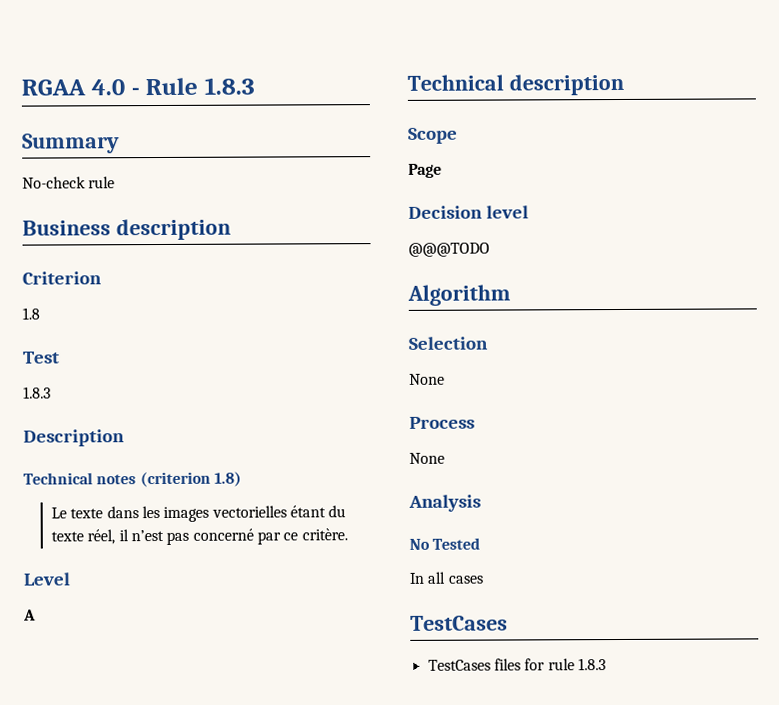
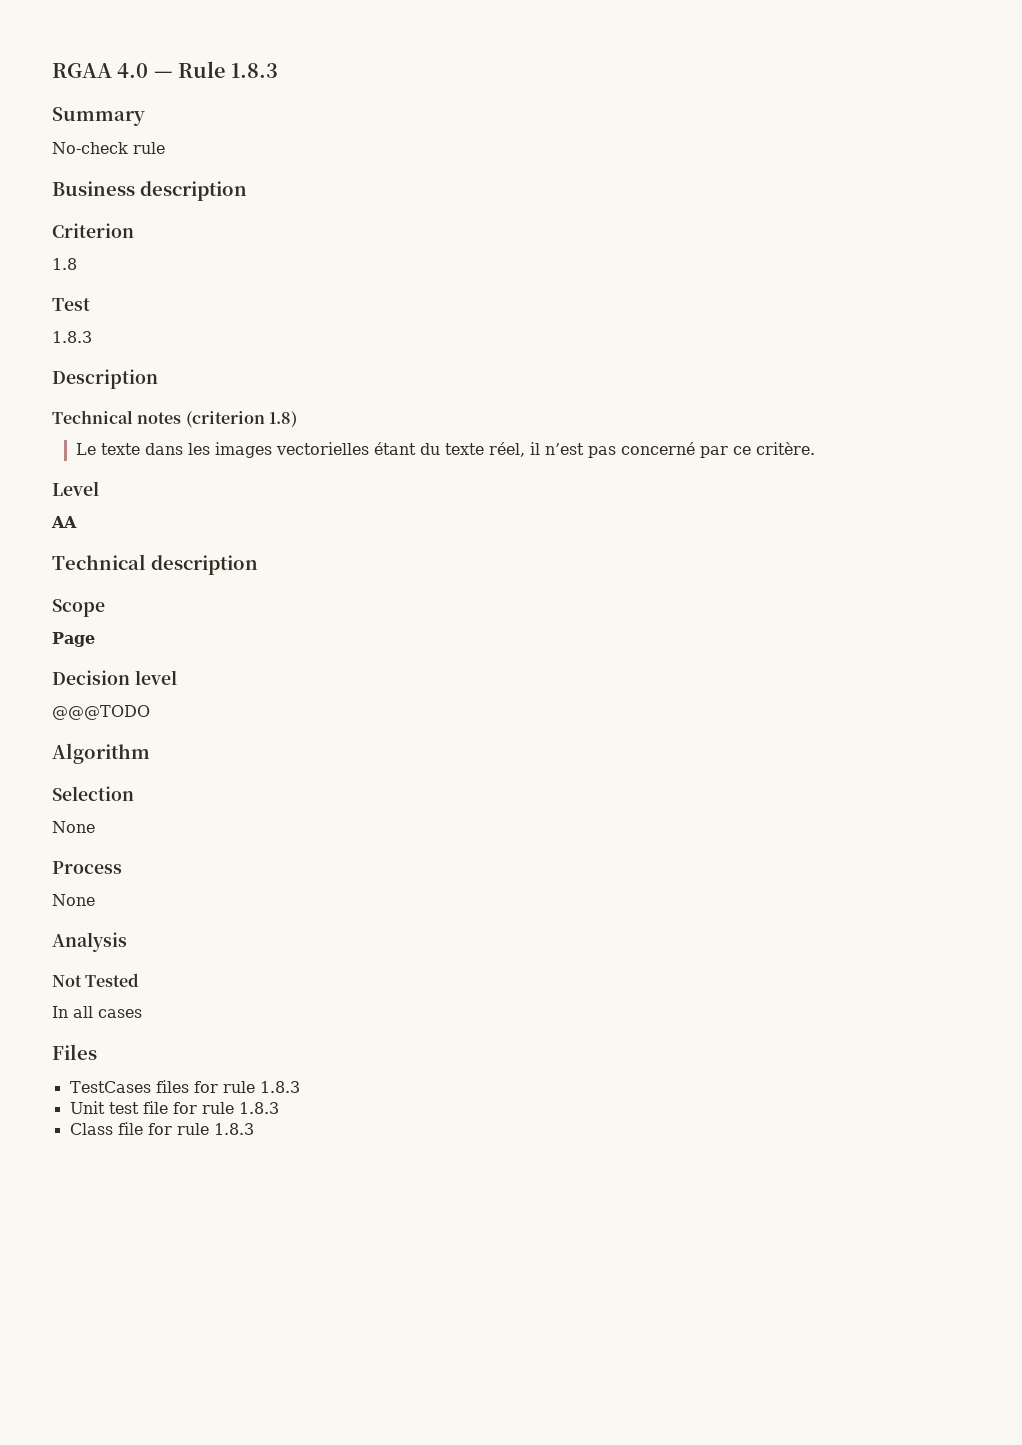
[130,87,140,96] - -> [153,71,173,78] —
[23,609,36,621] A -> [51,516,77,528] AA
[409,538,430,550] No -> [52,975,82,987] Not
[410,615,508,631] TestCases -> [52,1044,97,1060] Files
(606, 664) none -> [69,1101,279,1114] [69,1122,254,1135] // Unit test file for rule 1.8.3 // Class file for rule 1.8.3

